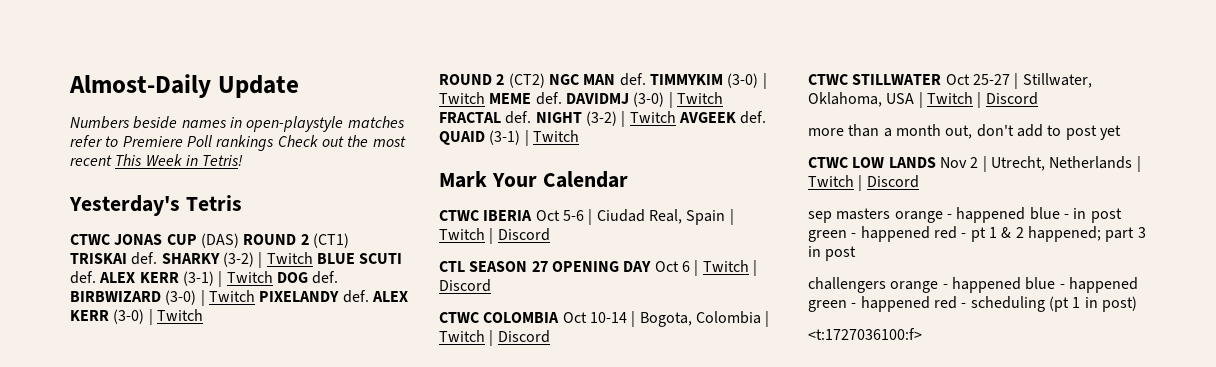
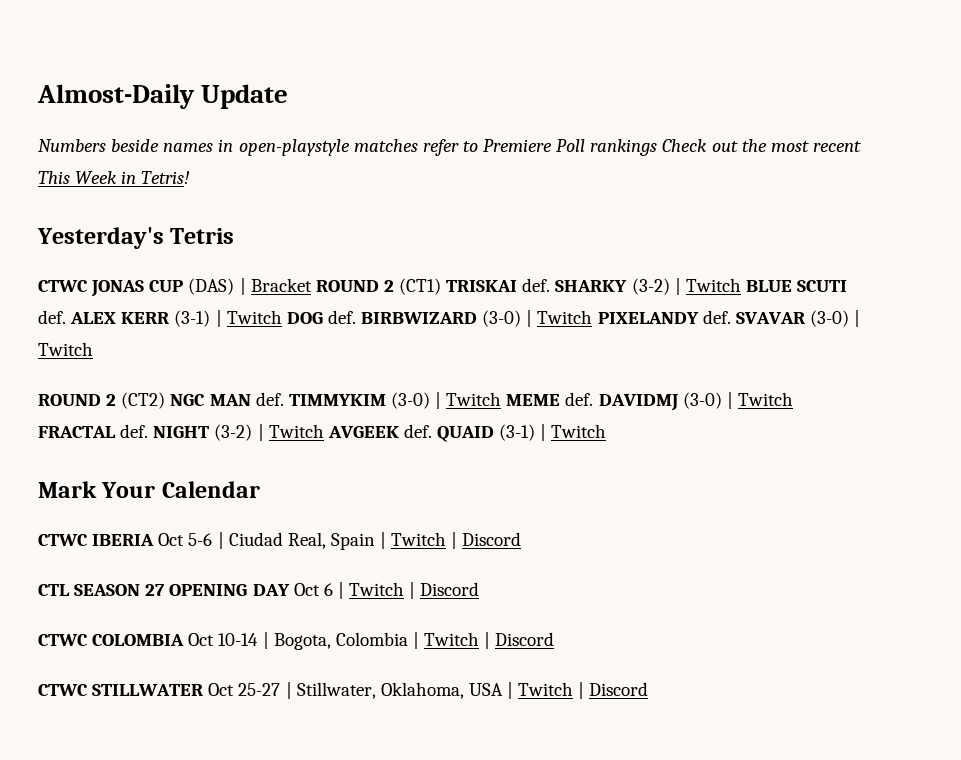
(239, 240) none -> [239,278,312,295] | Bracket
[371,291,408,302] [70,310,109,321] ALEX KERR -> [735,312,805,324] SVAVAR
[808,124,1121,140] [808,156,1141,172] [808,175,919,191] [808,207,1122,223] [808,226,1146,242] [808,246,857,261] [808,277,1138,293] [808,296,1137,312] [808,328,922,340] // more than a month out, don't add to post yet // CTWC LOW LANDS Nov 2 | Utrecht, Netherlands | Twitch | Discord // sep masters orange - happened blue - in post green - happened red - pt 1 & 2 happened; part 3 in post // challengers orange - happened blue - happened green - happened red - scheduling (pt 1 in post) // <t:1727036100:f> -> (649, 689) none

